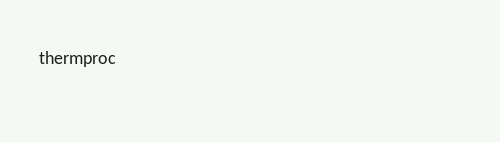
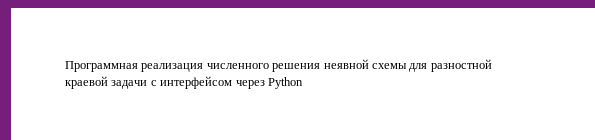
[39,51,116,67] thermproc -> [65,59,492,72] [65,76,303,89] Программная реализация численного решения неявной схемы для разностной краевой задачи с интерфейсом через Python

